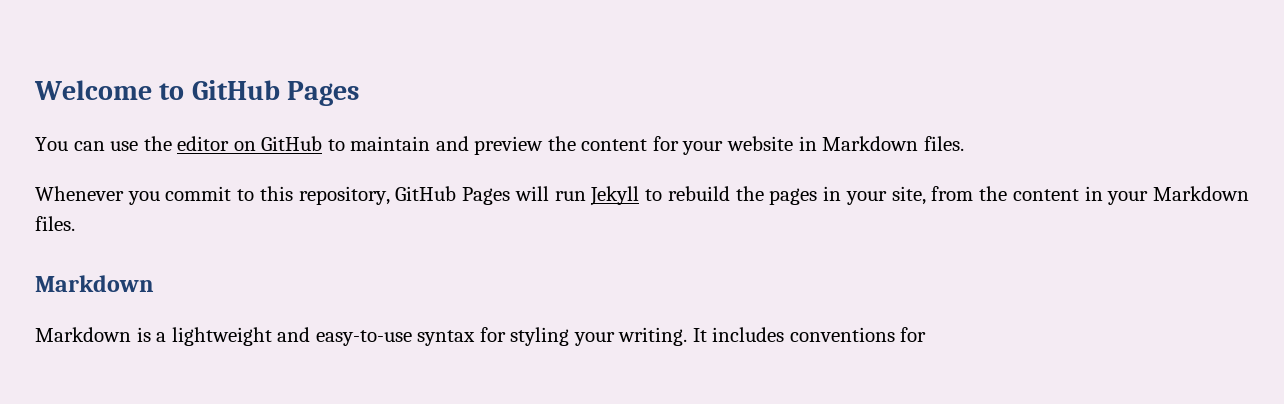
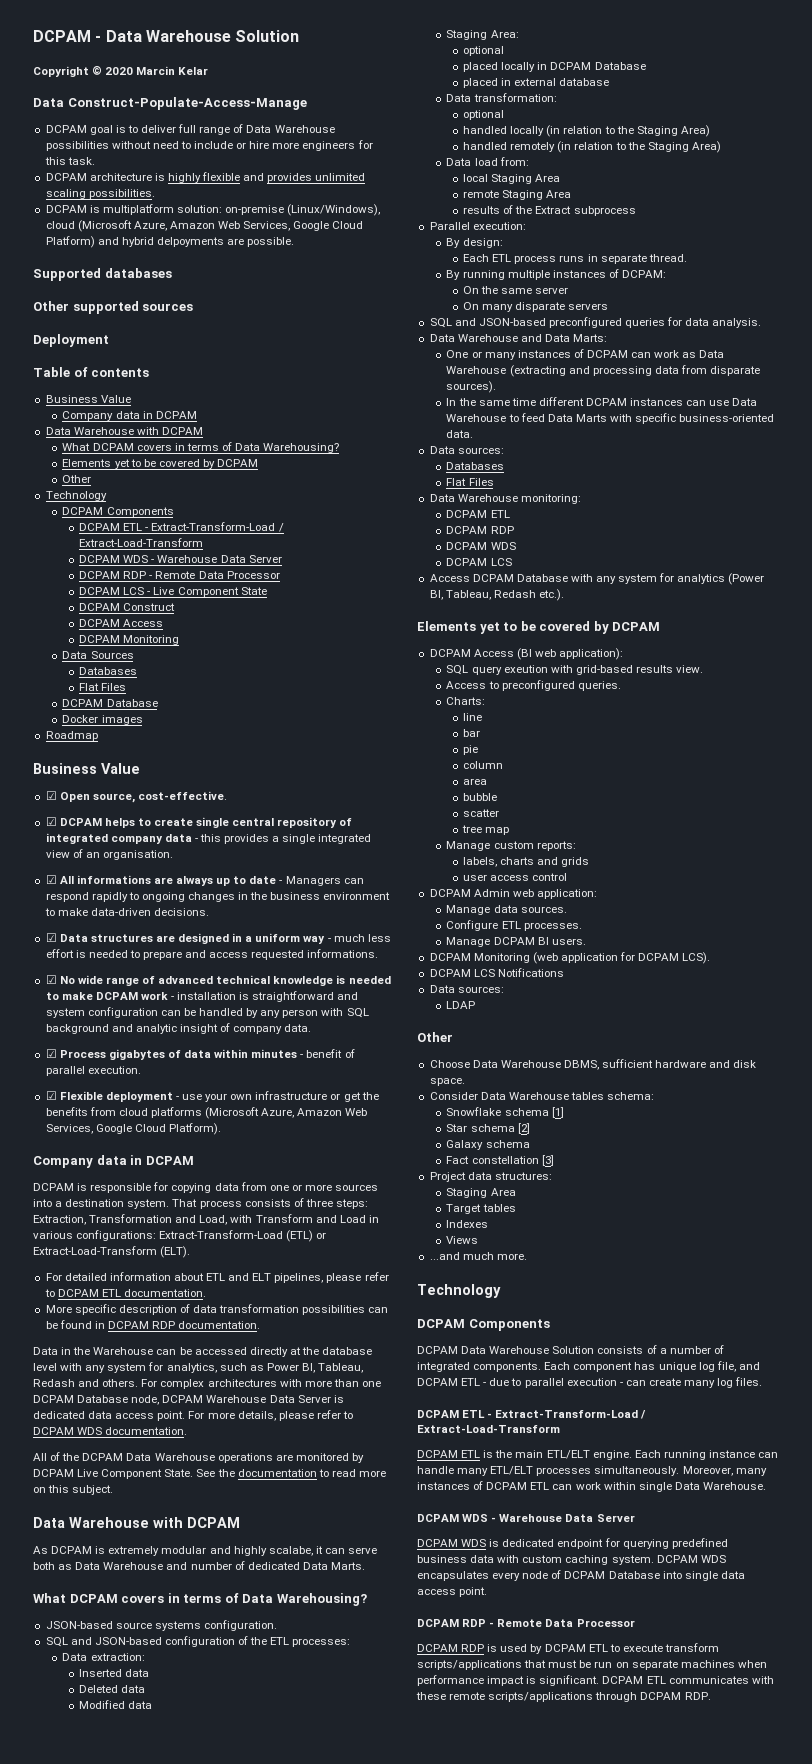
[34,80,360,106] [35,136,964,155] [35,186,1249,206] [35,216,75,231] [35,275,154,292] [35,327,927,346] Welcome to GitHub Pages // You can use the editor on GitHub to maintain and preview the content for your website in Markdown files. // Whenever you commit to this repository, GitHub Pages will run Jekyll to rebuild the pages in your site, from the content in your Markdown files. // Markdown // Markdown is a lightweight and easy-to-use syntax for styling your writing. It includes conventions for -> [33,30,300,42] [33,65,209,77] [33,97,307,110] [45,124,335,135] [45,140,373,151] [44,157,95,165] [45,172,366,183] [45,189,155,199] [45,204,381,216] [45,220,364,232] [45,236,295,248] [33,268,172,281] [33,301,194,314] [33,334,109,347] [33,367,150,377] [45,395,131,403] [62,411,197,421] [45,427,203,435] [62,442,340,453] [62,459,259,469] [62,475,92,483] [45,491,107,501] [62,507,174,517] [79,522,284,532] [79,538,204,547] [79,555,282,563] [79,571,280,579] [79,587,267,597] [79,603,176,611] [79,619,164,627] [79,635,180,645] [62,651,134,659] [79,667,138,675] [79,683,127,691] [62,699,158,707] [62,715,143,725] [45,731,98,741] [33,763,140,774] [45,791,227,803] [45,817,353,828] [45,833,372,844] [45,849,173,860] [45,875,364,886] [45,892,391,902] [44,908,209,916] [45,933,391,944] [45,949,379,960] [45,975,391,986] [45,991,359,1002] [45,1007,369,1018] [45,1023,312,1034] [45,1049,355,1060] [45,1066,141,1076] [45,1091,379,1102] [45,1107,368,1119] [45,1123,221,1135] [33,1155,194,1168] [33,1182,379,1193] [33,1198,368,1209] [33,1214,379,1225] [33,1230,327,1242] [33,1246,191,1258] [45,1272,389,1283] [44,1289,206,1297] [45,1304,389,1315] [45,1320,261,1329] [33,1347,373,1357] [33,1362,364,1373] [33,1379,381,1389] [33,1395,344,1405] [33,1410,353,1421] [33,1427,188,1435] [33,1452,364,1463] [33,1469,386,1479] [33,1485,114,1495] [33,1517,240,1528] [33,1546,378,1556] [33,1561,365,1570] [33,1593,367,1606] [45,1620,277,1631] [45,1636,351,1647] [62,1653,145,1661] [79,1669,150,1677] [79,1685,146,1693] [79,1700,153,1709] [446,30,519,40] [463,46,505,56] [463,62,646,72] [463,78,610,88] [446,93,557,102] [463,110,505,120] [463,125,710,137] [463,141,721,153] [446,157,529,166] [463,174,561,184] [463,190,572,200] [463,205,636,216] [429,222,526,230] [446,238,503,248] [463,254,687,264] [446,269,666,280] [463,286,569,294] [463,302,609,312] [429,317,762,328] [429,334,608,342] [446,349,725,360] [446,365,761,377] [446,381,497,393] [446,397,758,406] [446,413,775,424] [446,430,474,438] [429,446,504,454] [446,462,505,470] [446,478,494,486] [429,494,581,504] [446,510,510,518] [446,526,514,534] [446,542,516,550] [446,558,512,566] [429,573,765,585] [429,589,564,601] [417,621,661,634] [429,648,624,660] [446,665,704,675] [446,680,621,691] [446,697,486,705] [463,713,483,721] [463,729,481,737] [463,745,479,755] [463,761,504,769] [463,778,488,785] [463,793,498,801] [463,809,500,817] [462,825,510,835] [446,841,576,851] [463,857,590,867] [463,873,568,881] [429,889,597,899] [446,905,567,915] [446,920,582,931] [446,937,586,947] [429,952,711,964] [429,968,564,977] [429,985,504,993] [446,1001,476,1009] [417,1032,453,1042] [429,1059,757,1070] [429,1078,465,1086] [429,1092,655,1100] [446,1107,564,1118] [446,1123,530,1134] [446,1140,530,1150] [446,1155,554,1166] [429,1172,552,1182] [446,1188,516,1198] [446,1204,516,1214] [446,1220,489,1228] [446,1236,479,1244] [429,1252,527,1260] [417,1284,501,1298] [417,1319,550,1331] [417,1345,724,1354] [417,1361,760,1372] [417,1377,763,1388] [417,1410,647,1419] [417,1425,560,1433] [417,1450,779,1460] [417,1466,767,1476] [417,1481,766,1492] [417,1514,635,1522] [417,1538,728,1549] [417,1555,726,1565] [417,1570,745,1581] [417,1587,488,1597] [417,1619,635,1627] [417,1643,719,1654] [417,1660,767,1670] [417,1675,774,1686] [416,1692,711,1702] DCPAM - Data Warehouse Solution // Copyright © 2020 Marcin Kelar // Data Construct-Populate-Access-Manage // DCPAM goal is to deliver full range of Data Warehouse possibilities without need to include or hire more engineers for this task. // DCPAM architecture is highly flexible and provides unlimited scaling possibilities. // DCPAM is multiplatform solution: on-premise (Linux/Windows), cloud (Microsoft Azure, Amazon Web Services, Google Cloud Platform) and hybrid delpoyments are possible. // Supported databases // Other supported sources // Deployment // Table of contents // Business Value // Company data in DCPAM // Data Warehouse with DCPAM // What DCPAM covers in terms of Data Warehousing? // Elements yet to be covered by DCPAM // Other // Technology // DCPAM Components // DCPAM ETL - Extract-Transform-Load / Extract-Load-Transform // DCPAM WDS - Warehouse Data Server // DCPAM RDP - Remote Data Processor // DCPAM LCS - Live Component State // DCPAM Construct // DCPAM Access // DCPAM Monitoring // Data Sources // Databases // Flat Files // DCPAM Database // Docker images // Roadmap // Business Value // ☑ Open source, cost-effective. // ☑ DCPAM helps to create single central repository of integrated company data - this provides a single integrated view of an organisation. // ☑ All informations are always up to date - Managers can respond rapidly to ongoing changes in the business environment to make data-driven decisions. // ☑ Data structures are designed in a uniform way - much less effort is needed to prepare and access requested informations. // ☑ No wide range of advanced technical knowledge is needed to make DCPAM work - installation is straightforward and system configuration can be handled by any person with SQL background and analytic insight of company data. // ☑ Process gigabytes of data within minutes - benefit of parallel execution. // ☑ Flexible deployment - use your own infrastructure or get the benefits from cloud platforms (Microsoft Azure, Amazon Web Services, Google Cloud Platform). // Company data in DCPAM // DCPAM is responsible for copying data from one or more sources into a destination system. That process consists of three steps: Extraction, Transformation and Load, with Transform and Load in various configurations: Extract-Transform-Load (ETL) or Extract-Load-Transform (ELT). // For detailed information about ETL and ELT pipelines, please refer to DCPAM ETL documentation. // More specific description of data transformation possibilities can be found in DCPAM RDP documentation. // Data in the Warehouse can be accessed directly at the database level with any system for analytics, such as Power BI, Tableau, Redash and others. For complex architectures with more than one DCPAM Database node, DCPAM Warehouse Data Server is dedicated data access point. For more details, please refer to DCPAM WDS documentation. // All of the DCPAM Data Warehouse operations are monitored by DCPAM Live Component State. See the documentation to read more on this subject. // Data Warehouse with DCPAM // As DCPAM is extremely modular and highly scalabe, it can serve both as Data Warehouse and number of dedicated Data Marts. // What DCPAM covers in terms of Data Warehousing? // JSON-based source systems configuration. // SQL and JSON-based configuration of the ETL processes: // Data extraction: // Inserted data // Deleted data // Modified data // Staging Area: // optional // placed locally in DCPAM Database // placed in external database // Data transformation: // optional // handled locally (in relation to the Staging Area) // handled remotely (in relation to the Staging Area) // Data load from: // local Staging Area // remote Staging Area // results of the Extract subprocess // Parallel execution: // By design: // Each ETL process runs in separate thread. // By running multiple instances of DCPAM: // On the same server // On many disparate servers // SQL and JSON-based preconfigured queries for data analysis. // Data Warehouse and Data Marts: // One or many instances of DCPAM can work as Data Warehouse (extracting and processing data from disparate sources). // In the same time different DCPAM instances can use Data Warehouse to feed Data Marts with specific business-oriented data. // Data sources: // Databases // Flat Files // Data Warehouse monitoring: // DCPAM ETL // DCPAM RDP // DCPAM WDS // DCPAM LCS // Access DCPAM Database with any system for analytics (Power BI, Tableau, Redash etc.). // Elements yet to be covered by DCPAM // DCPAM Access (BI web application): // SQL query exeution with grid-based results view. // Access to preconfigured queries. // Charts: // line // bar // pie // column // area // bubble // scatter // tree map // Manage custom reports: // labels, charts and grids // user access control // DCPAM Admin web application: // Manage data sources. // Configure ETL processes. // Manage DCPAM BI users. // DCPAM Monitoring (web application for DCPAM LCS). // DCPAM LCS Notifications // Data sources: // LDAP // Other // Choose Data Warehouse DBMS, sufficient hardware and disk space. // Consider Data Warehouse tables schema: // Snowflake schema [1] // Star schema [2] // Galaxy schema // Fact constellation [3] // Project data structures: // Staging Area // Target tables // Indexes // Views // ...and much more. // Technology // DCPAM Components // DCPAM Data Warehouse Solution consists of a number of integrated components. Each component has unique log file, and DCPAM ETL - due to parallel execution - can create many log files. // DCPAM ETL - Extract-Transform-Load / Extract-Load-Transform // DCPAM ETL is the main ETL/ELT engine. Each running instance can handle many ETL/ELT processes simultaneously. Moreover, many instances of DCPAM ETL can work within single Data Warehouse. // DCPAM WDS - Warehouse Data Server // DCPAM WDS is dedicated endpoint for querying predefined business data with custom caching system. DCPAM WDS encapsulates every node of DCPAM Database into single data access point. // DCPAM RDP - Remote Data Processor // DCPAM RDP is used by DCPAM ETL to execute transform scripts/applications that must be run on separate machines when performance impact is significant. DCPAM ETL communicates with these remote scripts/applications through DCPAM RDP.

